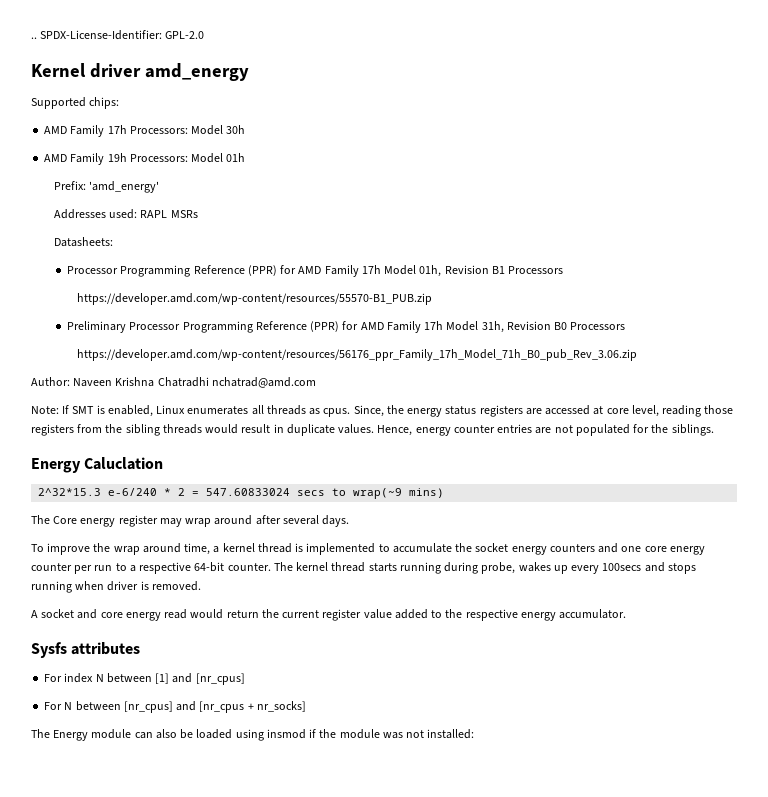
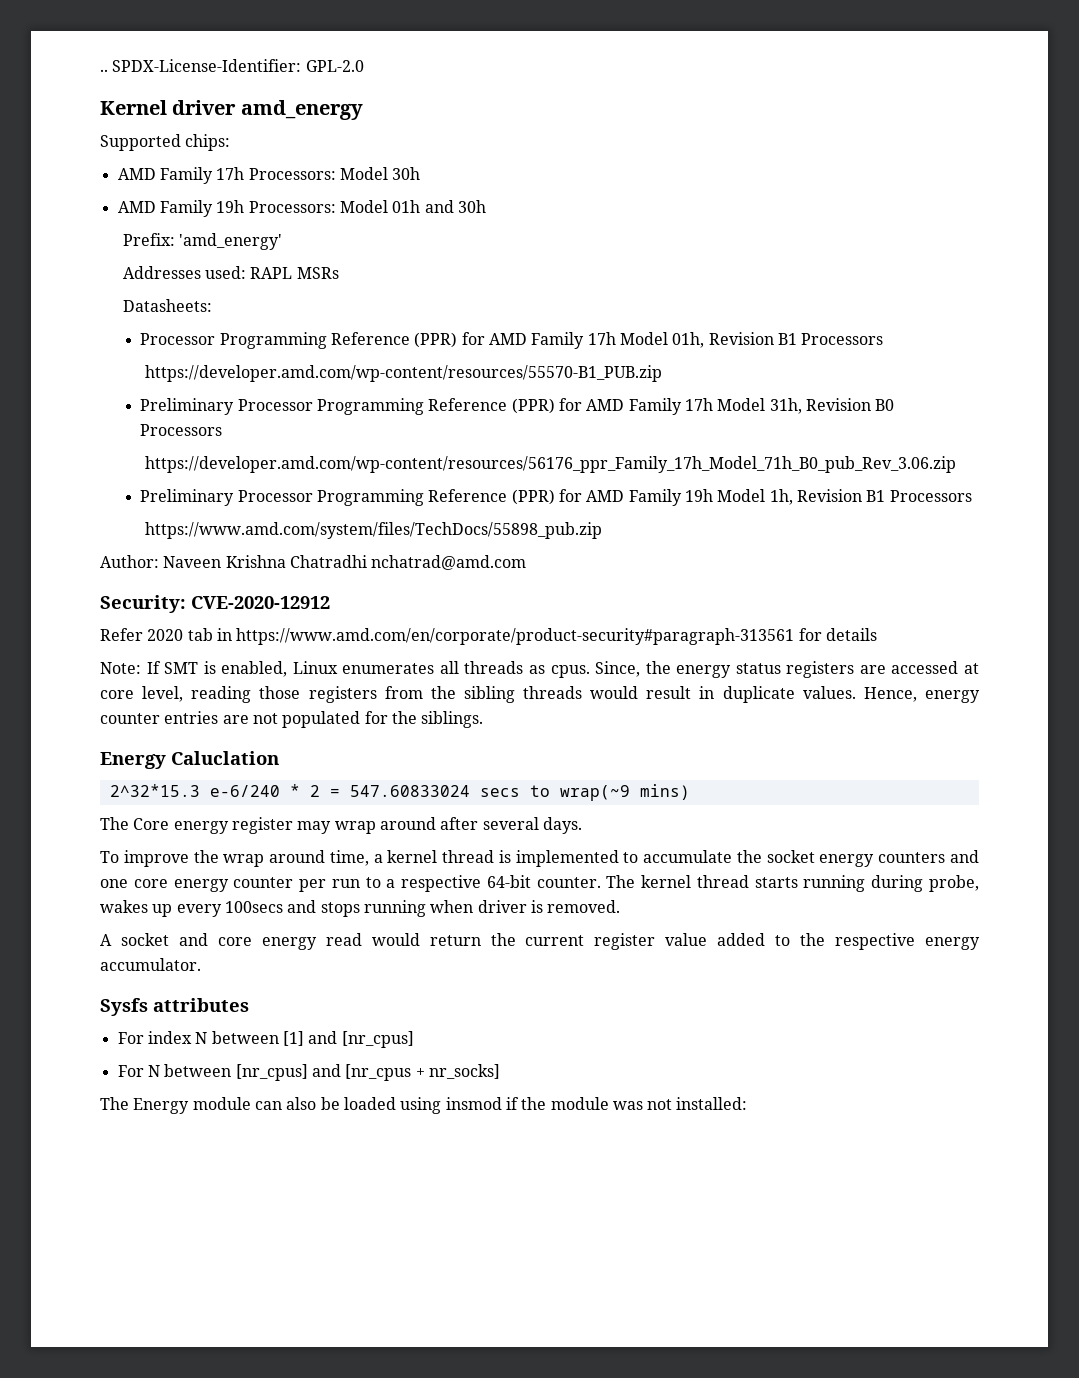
(246, 157) none -> [424,200,486,213] and 30h
(637, 355) none -> [140,489,972,506] [145,522,603,539] // Preliminary Processor Programming Reference (PPR) for AMD Family 19h Model 1h, Revision B1 Processors // https://www.amd.com/system/files/TechDocs/55898_pub.zip
(316, 382) none -> [100,595,330,613] [100,628,877,645] // Security: CVE-2020-12912 // Refer 2020 tab in https://www.amd.com/en/corporate/product-security#paragraph-313561 for details

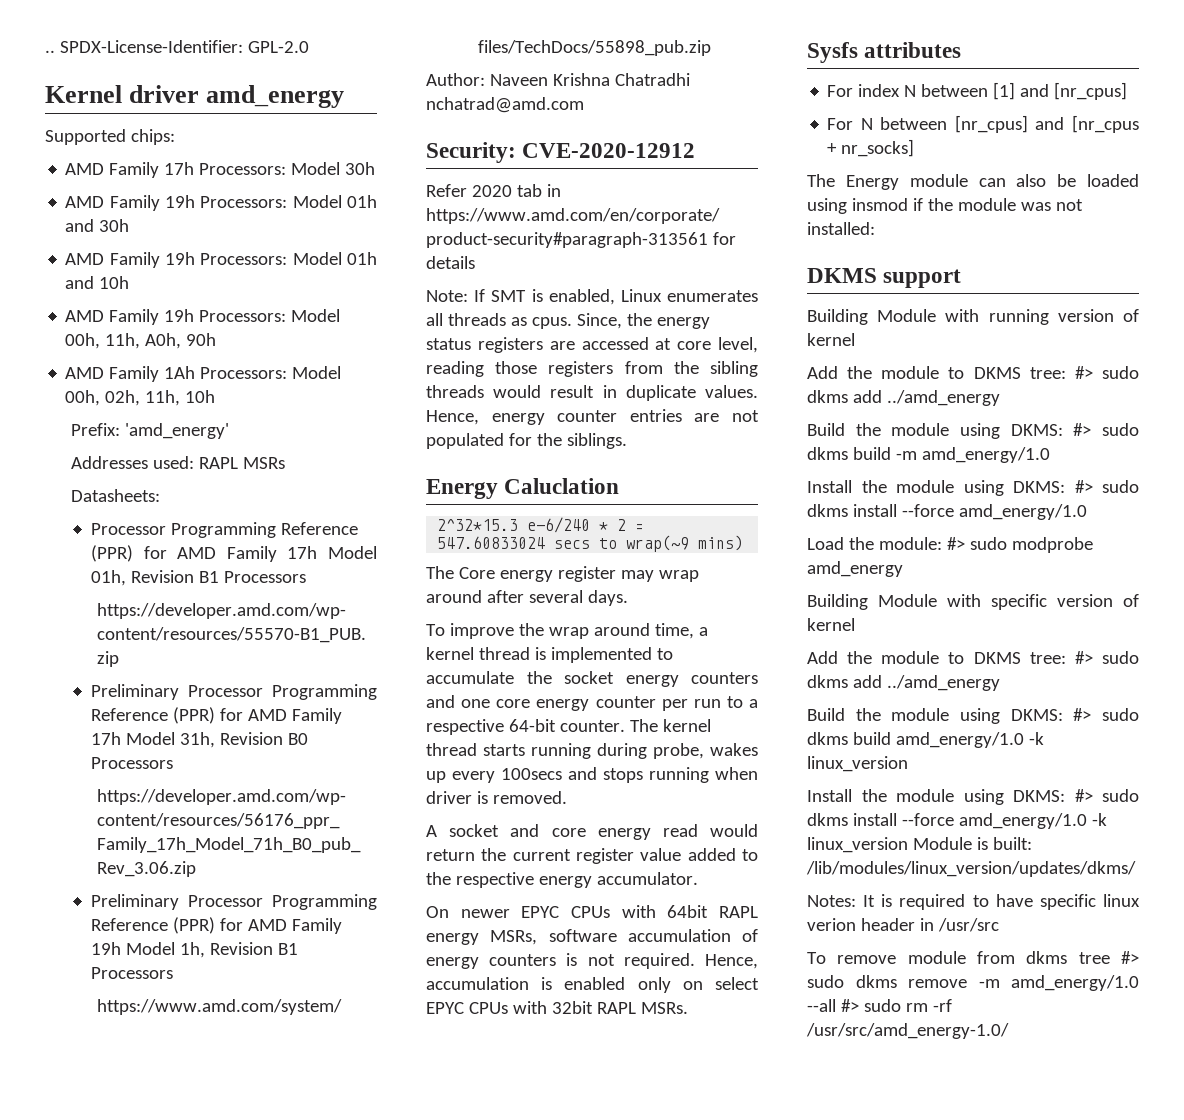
(486, 206) none -> [65,252,377,268] [65,276,130,289] [65,309,341,325] [65,333,217,349] [65,366,342,382] [65,390,216,406] // AMD Family 19h Processors: Model 01h and 10h // AMD Family 19h Processors: Model 00h, 11h, A0h, 90h // AMD Family 1Ah Processors: Model 00h, 02h, 11h, 10h
(201, 964) none -> [426,905,758,918] [426,929,758,945] [426,953,758,969] [426,977,759,993] [426,1001,688,1014] // On newer EPYC CPUs with 64bit RAPL energy MSRs, software accumulation of energy counters is not required. Hence, accumulation is enabled only on select EPYC CPUs with 32bit RAPL MSRs.
(748, 1103) none -> [807,268,962,288] [807,309,1139,325] [807,333,855,346] [807,366,1139,379] [807,390,1000,406] [807,423,1139,439] [807,447,1050,463] [807,480,1139,496] [807,504,1087,520] [807,537,1093,553] [807,561,903,577] [807,594,1139,610] [807,618,855,631] [807,651,1139,664] [807,675,1000,691] [807,708,1139,724] [807,732,1044,748] [807,756,908,772] [807,789,1139,805] [807,813,1107,829] [807,837,1032,853] [806,861,1136,877] [807,894,1140,910] [807,918,999,932] [807,951,1139,964] [807,975,1139,991] [807,999,952,1012] [806,1023,1009,1039] // DKMS support // Building Module with running version of kernel // Add the module to DKMS tree: #> sudo dkms add ../amd_energy // Build the module using DKMS: #> sudo dkms build -m amd_energy/1.0 // Install the module using DKMS: #> sudo dkms install --force amd_energy/1.0 // Load the module: #> sudo modprobe amd_energy // Building Module with specific version of kernel // Add the module to DKMS tree: #> sudo dkms add ../amd_energy // Build the module using DKMS: #> sudo dkms build amd_energy/1.0 -k linux_version // Install the module using DKMS: #> sudo dkms install --force amd_energy/1.0 -k linux_version Module is built: /lib/modules/linux_version/updates/dkms/ // Notes: It is required to have specific linux verion header in /usr/src // To remove module from dkms tree #> sudo dkms remove -m amd_energy/1.0 --all #> sudo rm -rf /usr/src/amd_energy-1.0/

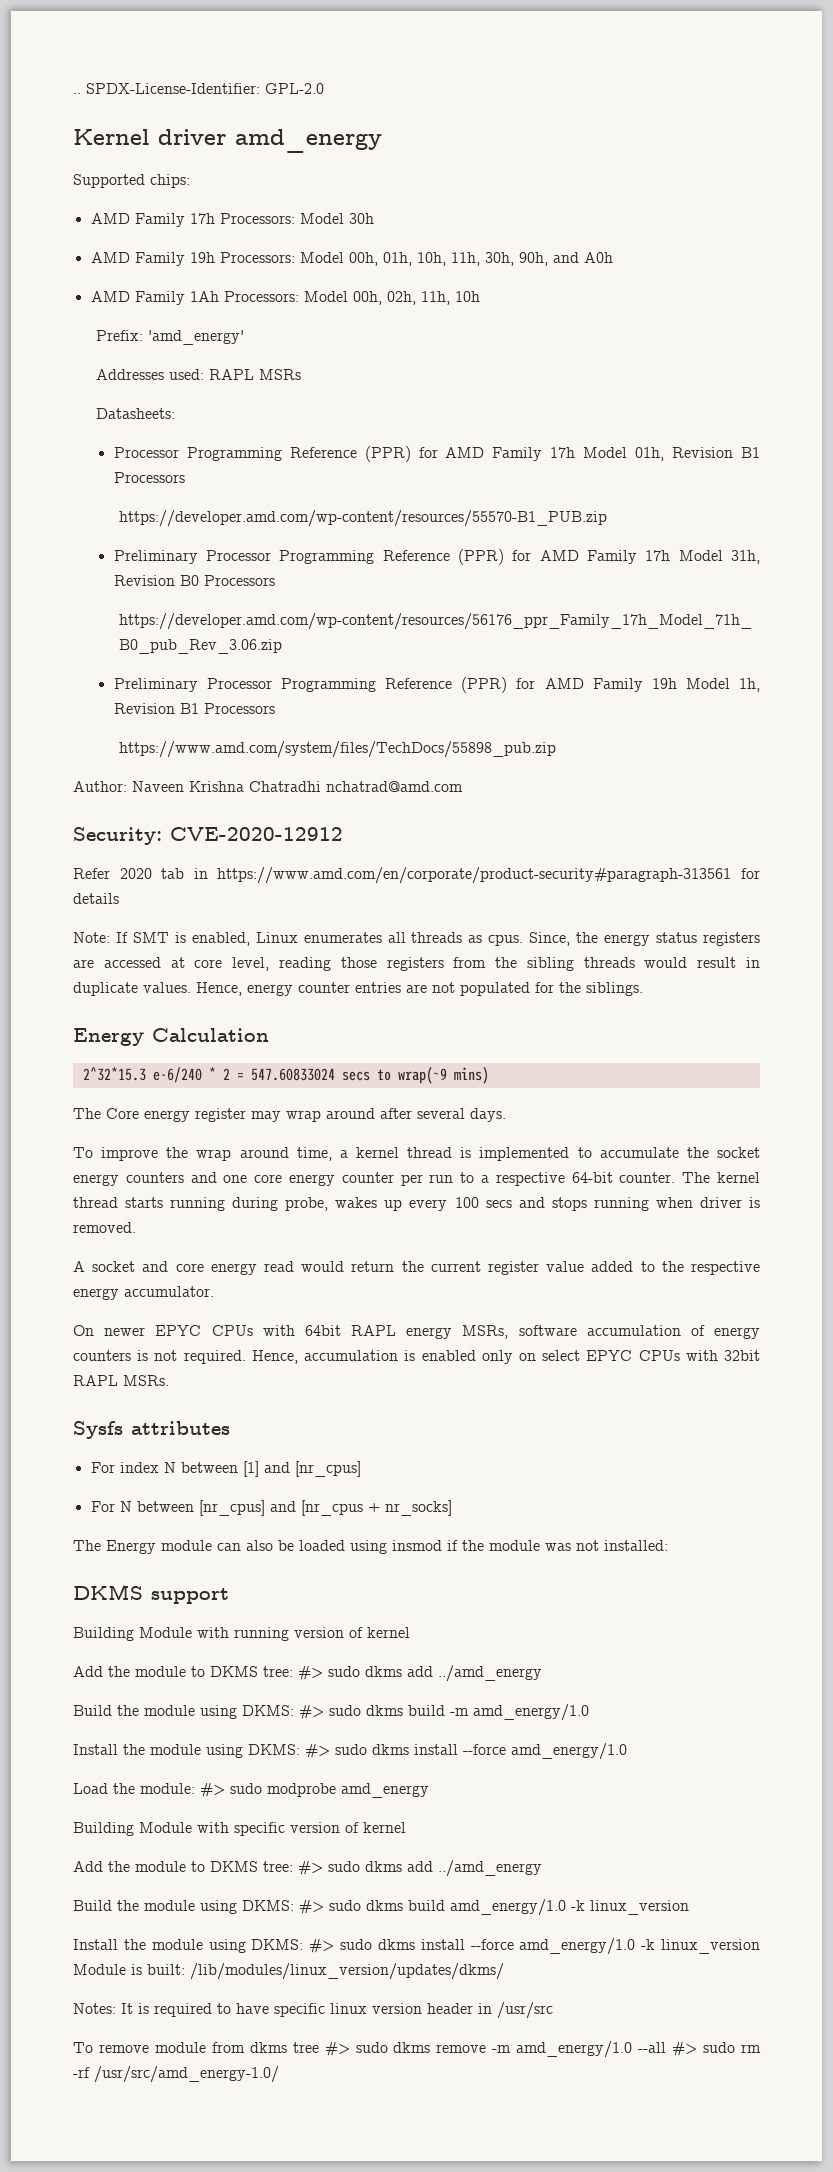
[346,195,377,208] [65,219,130,232] [65,252,377,268] [65,276,130,289] [65,309,341,325] [65,333,217,349] 01h and 30h // AMD Family 19h Processors: Model 01h and 10h // AMD Family 19h Processors: Model 00h, 11h, A0h, 90h -> [348,252,613,266] 00h, 01h, 10h, 11h, 30h, 90h, and A0h
[504,478,620,494] Caluclation -> [152,1028,269,1042] Calculation
[501,768,562,780] 100secs -> [454,1197,512,1208] 100 secs
[807,918,856,931] verion -> [372,2003,422,2014] version

